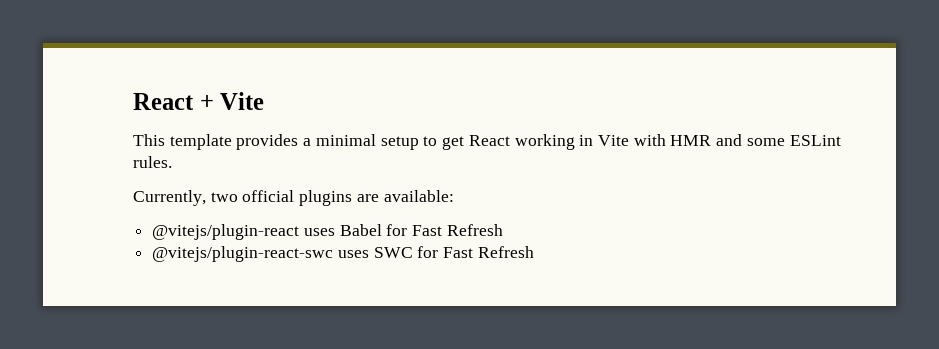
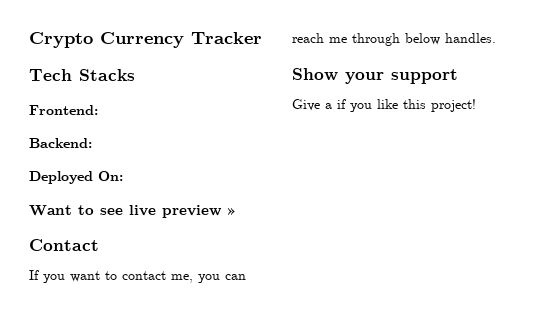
[133,92,265,110] [133,134,841,150] [133,156,172,168] [133,190,454,206] [152,224,503,240] [152,246,534,262] React + Vite // This template provides a minimal setup to get React working in Vite with HMR and some ESLint rules. // Currently, two official plugins are available: // @vitejs/plugin-react uses Babel for Fast Refresh // @vitejs/plugin-react-swc uses SWC for Fast Refresh -> [29,32,262,48] [29,69,135,81] [29,105,98,115] [29,138,92,148] [29,171,123,184] [29,205,237,218] [29,239,99,251] [29,270,246,283] [292,33,496,46] [292,68,458,84] [292,99,476,112] Crypto Currency Tracker // Tech Stacks // Frontend: // Backend: // Deployed On: // Want to see live preview » // Contact // If you want to contact me, you can reach me through below handles. // Show your support // Give a if you like this project!

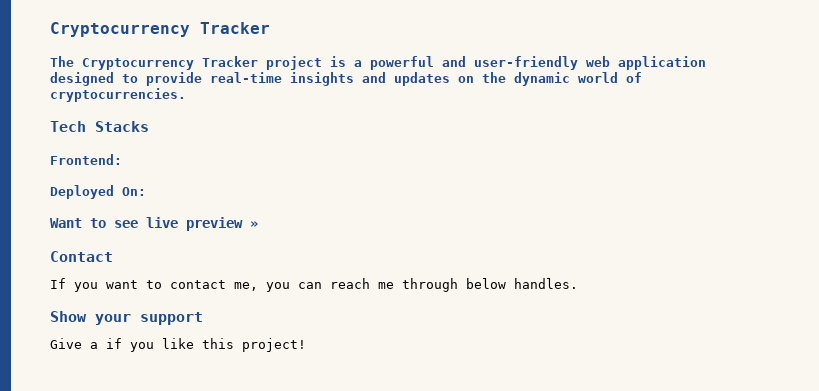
[29,32,262,48] Crypto Currency Tracker -> [50,22,270,37] [50,56,706,70] [50,72,642,86] [50,88,186,102] Cryptocurrency Tracker // The Cryptocurrency Tracker project is a powerful and user-friendly web application designed to provide real-time insights and updates on the dynamic world of cryptocurrencies.
[29,138,92,148] // Backend: -> (122, 159) none

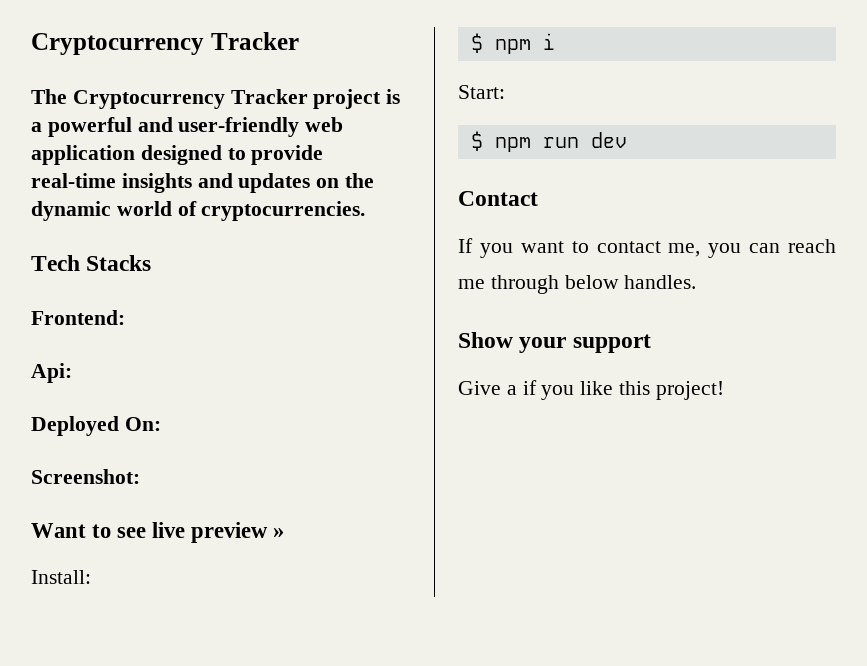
(122, 159) none -> [31,363,72,383] // Api:
(146, 191) none -> [31,469,140,484] // Screenshot:
(258, 224) none -> [31,570,91,584] [470,33,555,54] [458,85,505,99] [470,131,627,152] // Install: // $ npm i // Start: // $ npm run dev

